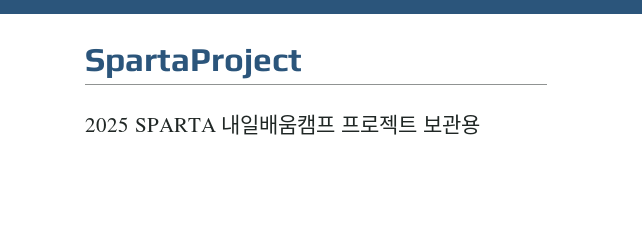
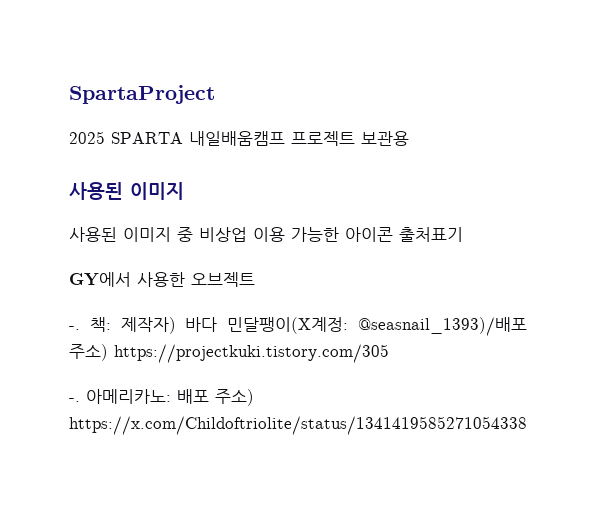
(480, 124) none -> [69,182,184,200] [69,227,463,242] [69,272,255,287] [69,317,527,336] [69,344,389,363] [69,389,254,406] [69,416,527,435] // 사용된 이미지 // 사용된 이미지 중 비상업 이용 가능한 아이콘 출처표기 // GY에서 사용한 오브젝트 // -. 책: 제작자) 바다 민달팽이(X계정: @seasnail_1393)/배포 주소) https://projectkuki.tistory.com/305 // -. 아메리카노: 배포 주소) https://x.com/Childoftriolite/status/1341419585271054338

